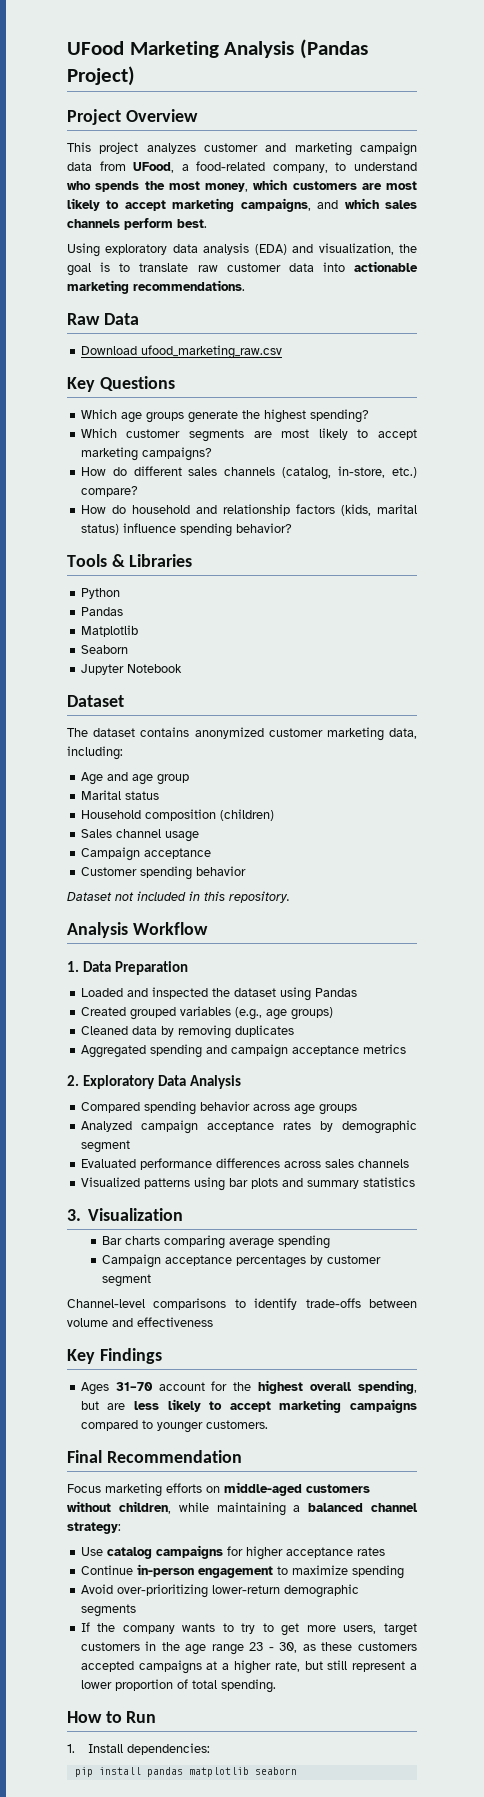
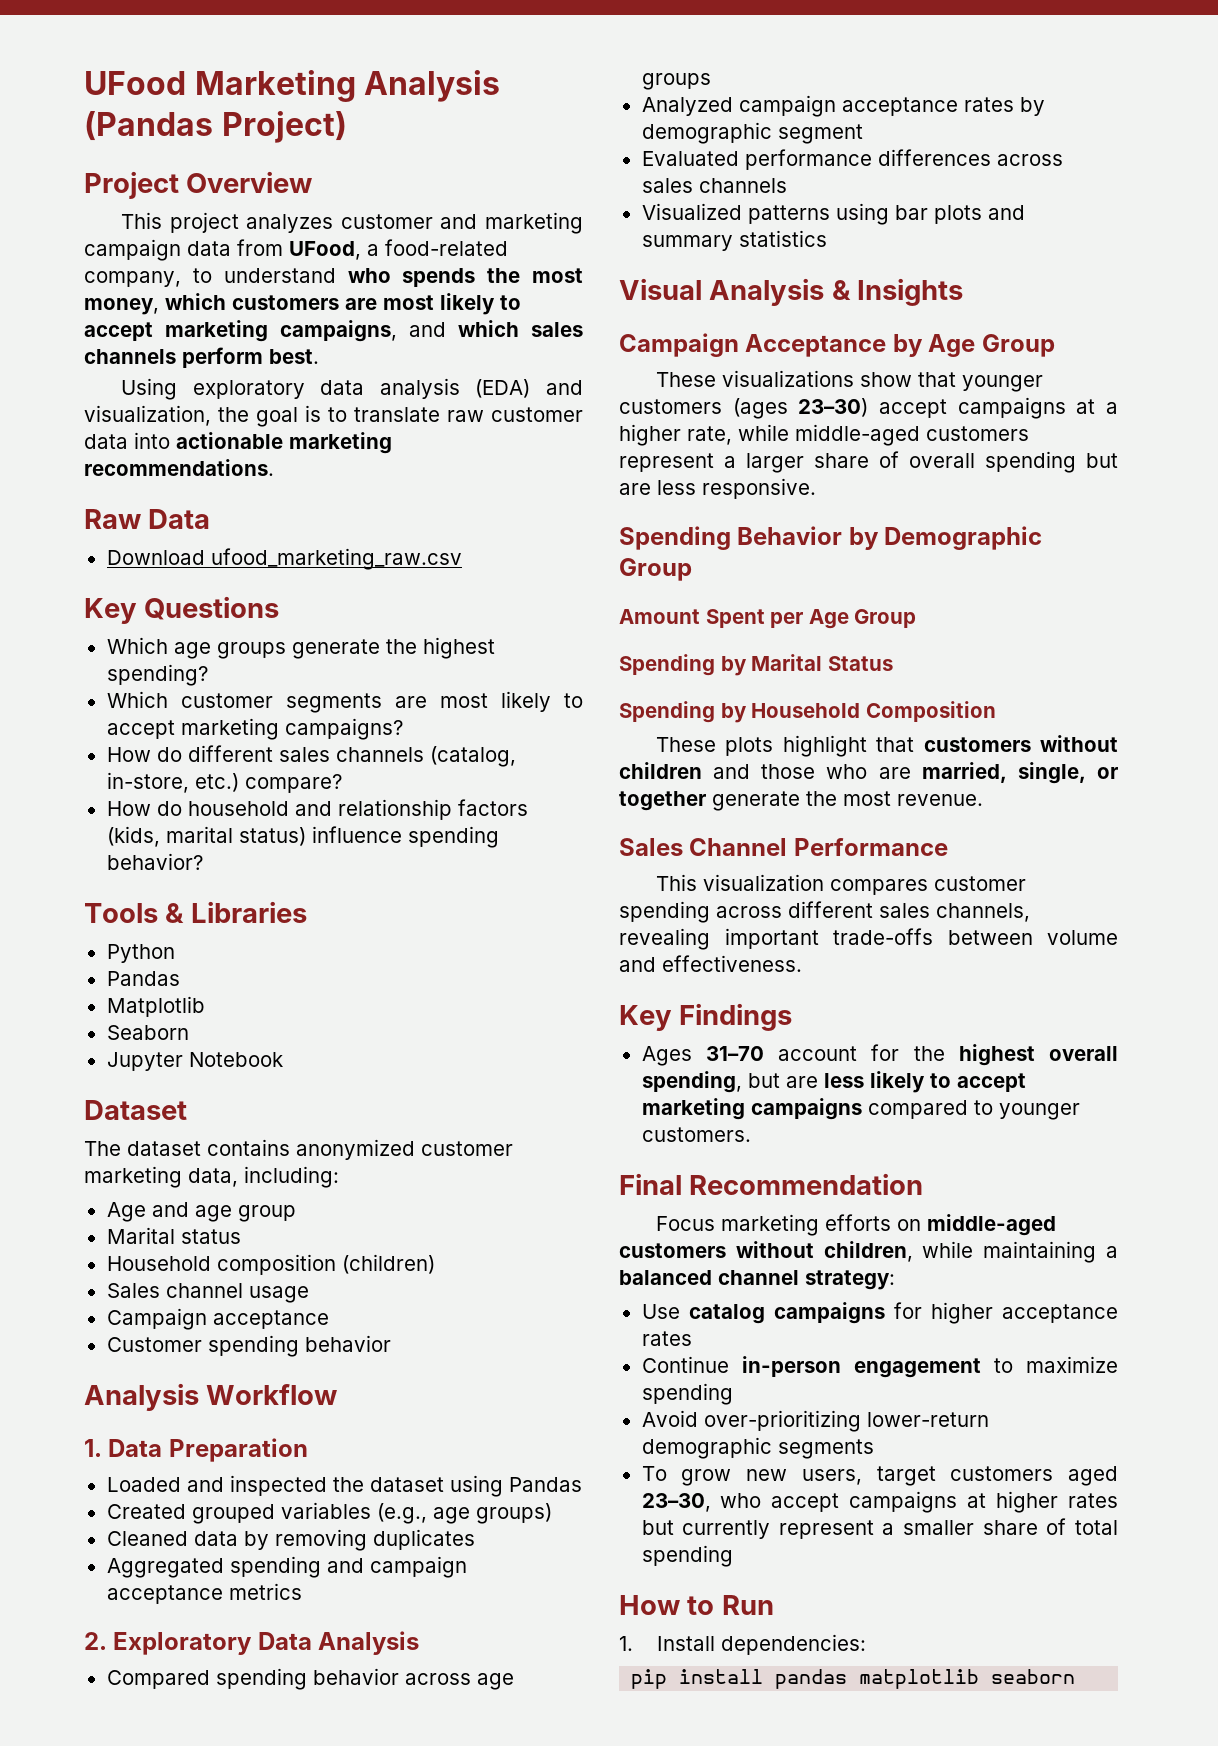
[67,891,290,903] // Dataset not included in this repository. -> (391, 1343) none
[67,1208,184,1221] [101,1235,330,1249] [101,1254,381,1268] [101,1274,151,1287] [67,1298,298,1310] 3. Visualization // Bar charts comparing average spending // Campaign acceptance percentages by customer segment // Channel-level comparisons to identify -> [619,278,964,306] [619,333,1055,357] [656,370,1044,392] [619,397,1118,419] [619,424,1029,446] [619,451,1118,473] [619,478,816,499] [619,526,1043,550] [619,558,692,581] [619,609,917,629] [619,654,893,676] [619,701,996,723] [656,735,1118,757] [619,762,1118,784] [619,791,983,811] [619,838,948,856] [656,874,1027,895] [619,901,1030,923] [619,928,819,950] Visual Analysis & Insights // Campaign Acceptance by Age Group // These visualizations show that younger customers (ages 23–30) accept campaigns at a higher rate, while middle-aged customers represent a larger share of overall spending but are less responsive. // Spending Behavior by Demographic Group // Amount Spent per Age Group // Spending by Marital Status // Spending by Household Composition // These plots highlight that customers without children and those who are married, single, or together generate the most revenue. // Sales Channel Performance // This visualization compares customer spending across different sales channels, revealing important
[137,1317,213,1327] effectiveness -> [662,955,802,972] effectiveness.
[80,1622,417,1636] [80,1641,417,1655] [80,1660,417,1674] [80,1679,173,1691] If the company wants to try to get more users, target customers in the age range 23 - 30, as these customers accepted campaigns at a higher rate, but still represent a lower proportion -> [641,1466,1118,1486] [641,1491,1118,1513] [641,1520,1038,1539] To grow new users, target customers aged 23–30, who accept campaigns at higher rates but currently represent a smaller share
[220,1679,276,1693] spending. -> [641,1545,733,1567] spending

